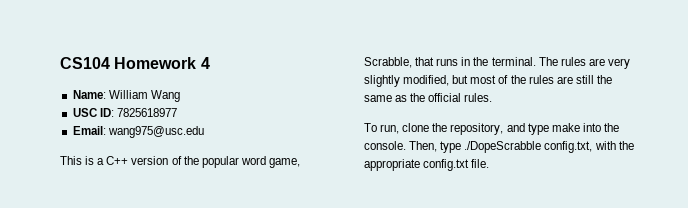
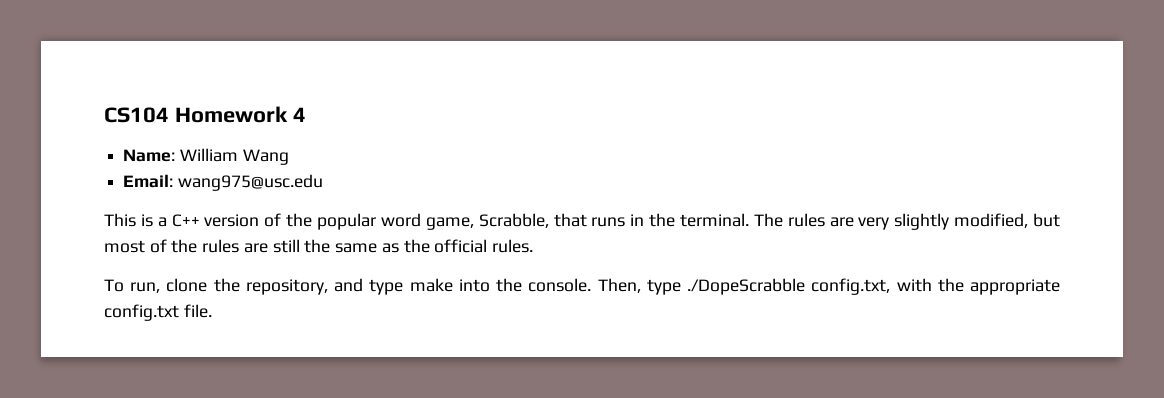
[72,108,177,117] // USC ID: 7825618977 -> (289, 157) none

